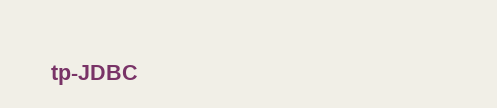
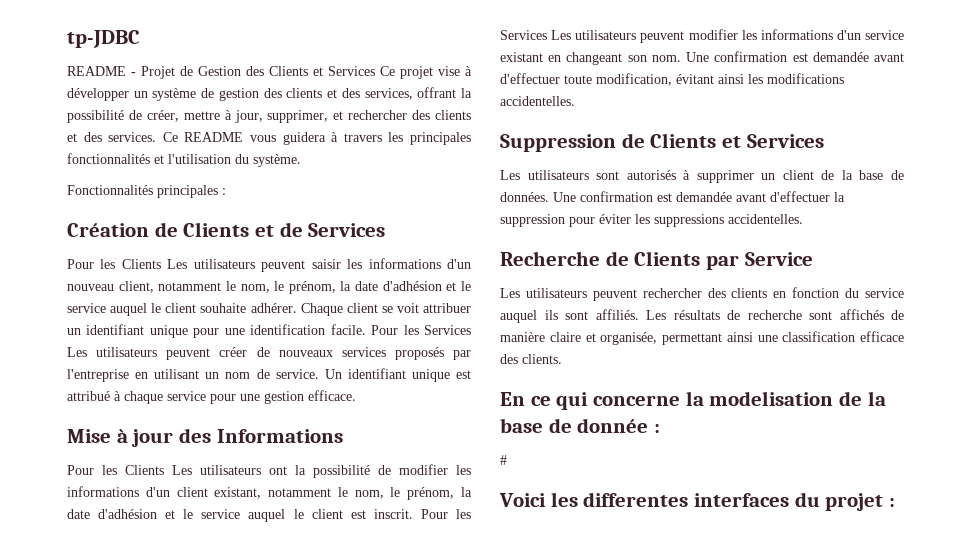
(138, 75) none -> [67,66,472,79] [67,87,473,101] [67,110,471,123] [67,132,472,145] [67,153,301,167] [67,185,226,198] [67,222,386,237] [67,258,472,272] [67,281,471,294] [67,303,472,316] [67,324,472,338] [67,347,471,360] [67,368,472,382] [67,390,356,404] [67,428,343,447] [67,464,471,478] [67,486,472,500] [67,509,471,522] [500,29,904,43] [500,51,904,65] [500,73,844,86] [500,96,575,106] [500,133,824,152] [500,170,904,183] [500,191,845,202] [500,214,803,227] [500,251,813,270] [500,287,905,301] [500,309,904,323] [500,331,904,345] [500,354,562,364] [500,391,886,410] [500,418,661,433] [500,455,507,465] [499,492,896,511] // README - Projet de Gestion des Clients et Services Ce projet vise à développer un système de gestion des clients et des services, offrant la possibilité de créer, mettre à jour, supprimer, et rechercher des clients et des services. Ce README vous guidera à travers les principales fonctionnalités et l'utilisation du système. // Fonctionnalités principales : // Création de Clients et de Services // Pour les Clients Les utilisateurs peuvent saisir les informations d'un nouveau client, notamment le nom, le prénom, la date d'adhésion et le service auquel le client souhaite adhérer. Chaque client se voit attribuer un identifiant unique pour une identification facile. Pour les Services Les utilisateurs peuvent créer de nouveaux services proposés par l'entreprise en utilisant un nom de service. Un identifiant unique est attribué à chaque service pour une gestion efficace. // Mise à jour des Informations // Pour les Clients Les utilisateurs ont la possibilité de modifier les informations d'un client existant, notamment le nom, le prénom, la date d'adhésion et le service auquel le client est inscrit. Pour les Services Les utilisateurs peuvent modifier les informations d'un service existant en changeant son nom. Une confirmation est demandée avant d'effectuer toute modification, évitant ainsi les modifications accidentelles. // Suppression de Clients et Services // Les utilisateurs sont autorisés à supprimer un client de la base de données. Une confirmation est demandée avant d'effectuer la suppression pour éviter les suppressions accidentelles. // Recherche de Clients par Service // Les utilisateurs peuvent rechercher des clients en fonction du service auquel ils sont affiliés. Les résultats de recherche sont affichés de manière claire et organisée, permettant ainsi une classification efficace des clients. // En ce qui concerne la modelisation de la base de donnée : // # // Voici les differentes interfaces du projet :

